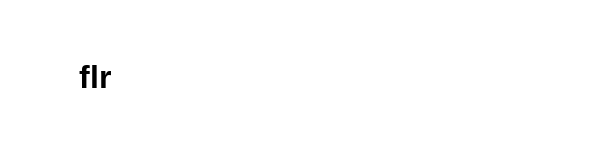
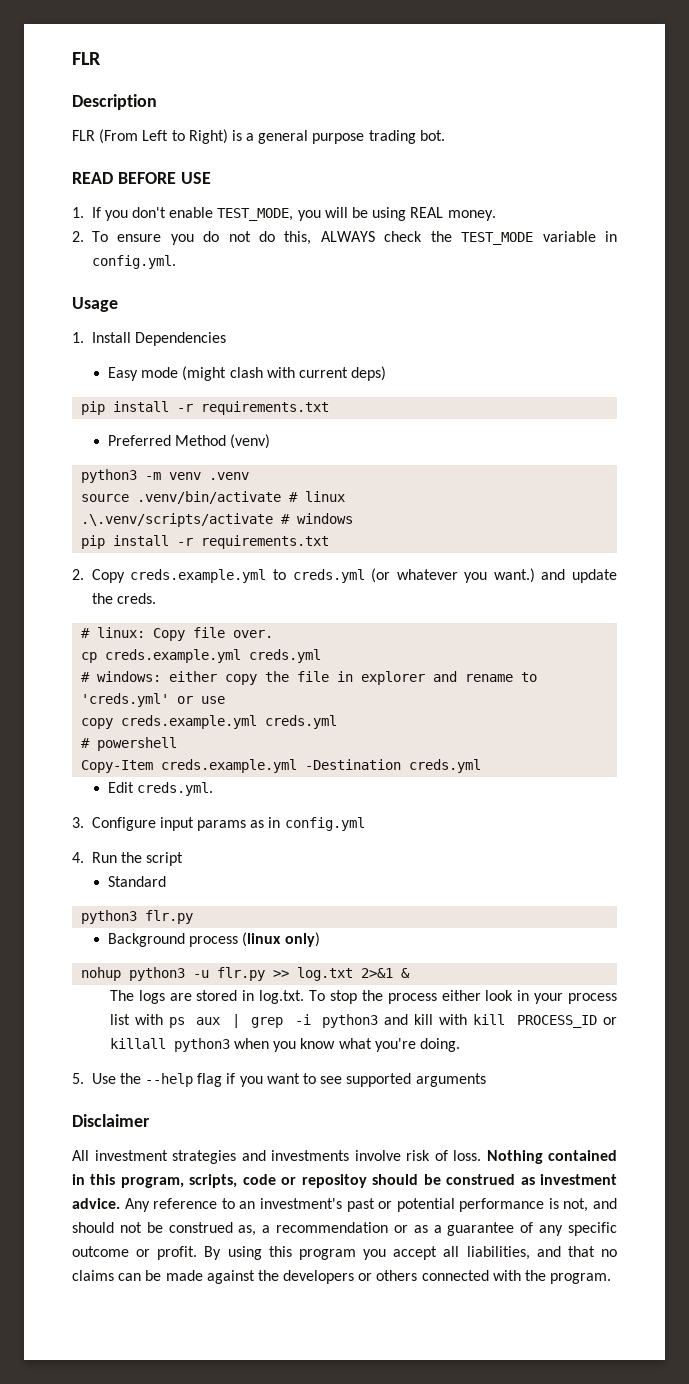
[79,65,111,88] flr -> [72,52,101,65] [72,94,157,110] [72,129,445,144] [72,172,211,184] [72,207,496,221] [72,231,617,245] [91,255,176,269] [72,297,118,312] [72,332,226,346] [107,366,387,381] [81,401,330,415] [107,434,271,449] [81,469,250,483] [81,491,346,504] [81,513,354,527] [81,535,330,549] [72,568,617,583] [91,593,156,604] [81,627,274,641] [81,649,322,663] [81,671,538,685] [81,693,226,707] [81,715,338,729] [81,737,178,751] [81,759,482,773] [107,782,214,796] [72,817,365,831] [72,852,184,866] [107,876,166,887] [81,910,194,924] [107,932,320,947] [81,967,411,981] [109,990,617,1004] [109,1014,618,1028] [109,1038,460,1052] [72,1073,486,1087] [72,1114,150,1127] [72,1150,617,1164] [72,1174,617,1188] [72,1198,617,1212] [72,1222,618,1236] [72,1246,617,1260] [72,1270,612,1284] FLR // Description // FLR (From Left to Right) is a general purpose trading bot. // READ BEFORE USE // 1. If you don't enable TEST_MODE, you will be using REAL money. // 2. To ensure you do not do this, ALWAYS check the TEST_MODE variable in config.yml. // Usage // 1. Install Dependencies // Easy mode (might clash with current deps) // pip install -r requirements.txt // Preferred Method (venv) // python3 -m venv .venv // source .venv/bin/activate # linux // .\.venv/scripts/activate # windows // pip install -r requirements.txt // 2. Copy creds.example.yml to creds.yml (or whatever you want.) and update the creds. // # linux: Copy file over. // cp creds.example.yml creds.yml // # windows: either copy the file in explorer and rename to 'creds.yml' or use // copy creds.example.yml creds.yml // # powershell // Copy-Item creds.example.yml -Destination creds.yml // Edit creds.yml. // 3. Configure input params as in config.yml // 4. Run the script // Standard // python3 flr.py // Background process (linux only) // nohup python3 -u flr.py >> log.txt 2>&1 & // The logs are stored in log.txt. To stop the process either look in your process list with ps aux | grep -i python3 and kill with kill PROCESS_ID or killall python3 when you know what you're doing. // 5. Use the --help flag if you want to see supported arguments // Disclaimer // All investment strategies and investments involve risk of loss. Nothing contained in this program, scripts, code or repositoy should be construed as investment advice. Any reference to an investment's past or potential performance is not, and should not be construed as, a recommendation or as a guarantee of any specific outcome or profit. By using this program you accept all liabilities, and that no claims can be made against the developers or others connected with the program.

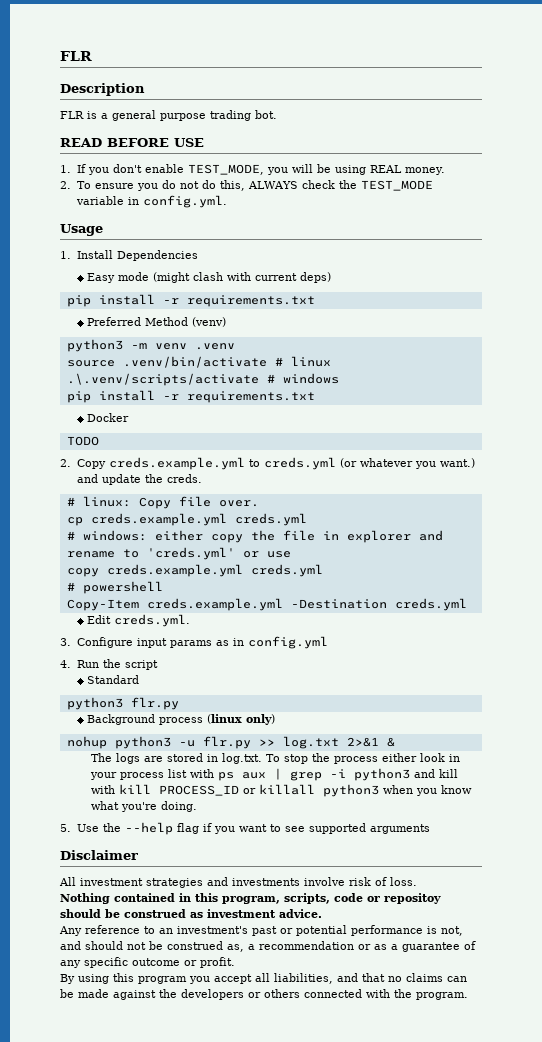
[99,129,228,144] (From Left to Right) -> (84, 115) none
(330, 542) none -> [87,413,130,422] [66,436,99,446] // Docker // TODO
(481, 1155) none -> (417, 881) //
(120, 1203) none -> (322, 913) //
(198, 1253) none -> (235, 962) //

